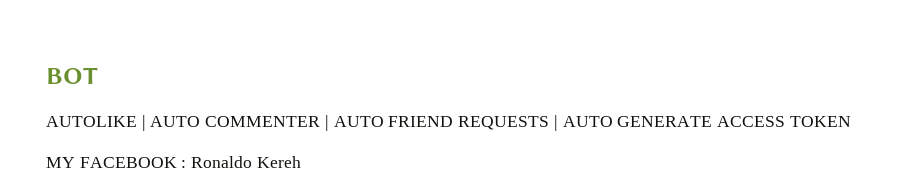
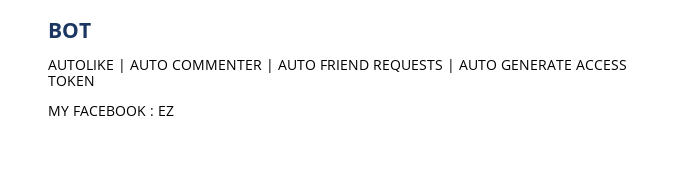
[191,156,301,168] Ronaldo Kereh -> [158,106,174,116] EZ

